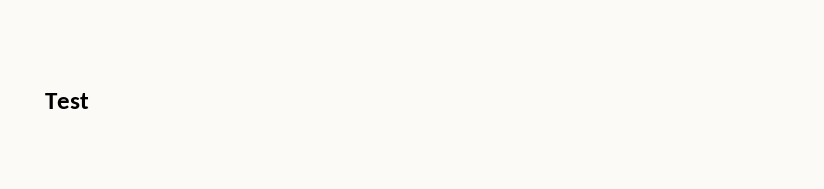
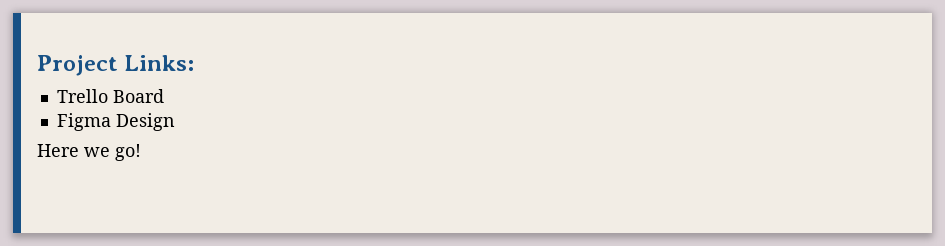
[45,93,89,109] Test -> [37,55,195,76] [56,89,164,103] [56,113,175,131] [37,144,141,161] Project Links: // Trello Board // Figma Design // Here we go!

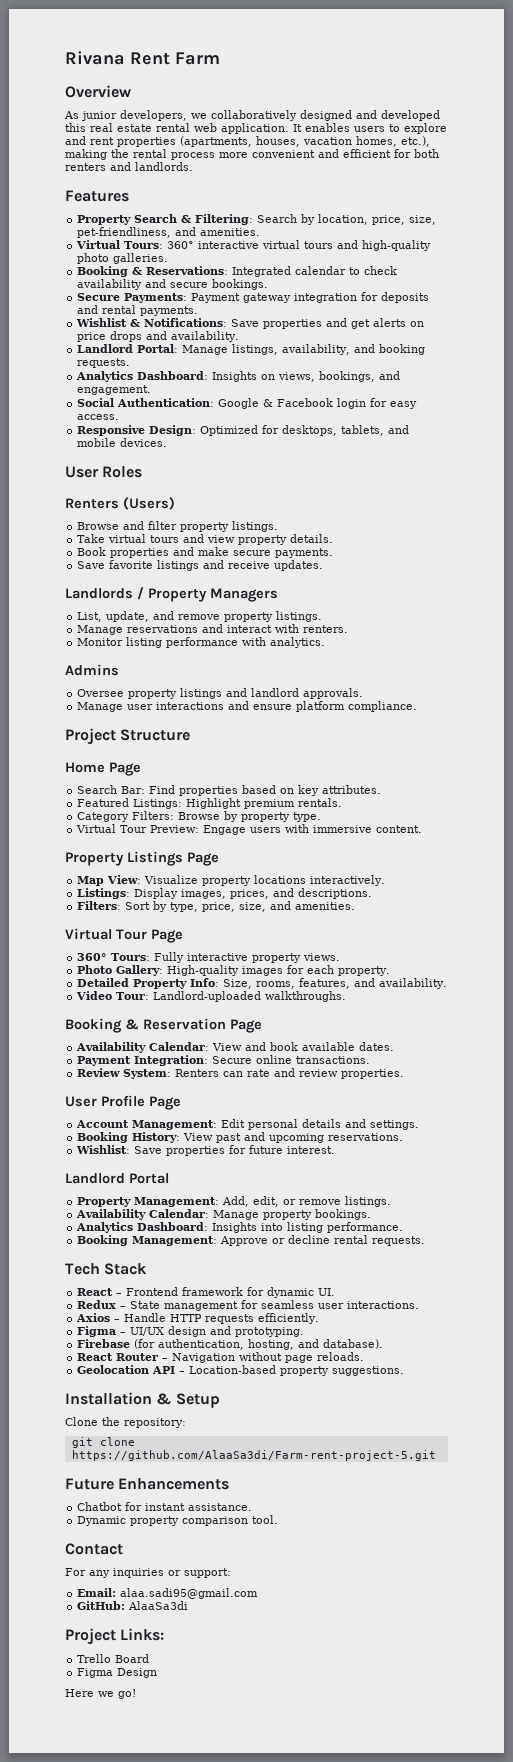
(37, 65) none -> [65,51,220,65] [65,85,131,98] [64,110,440,121] [65,123,447,134] [65,136,430,147] [65,149,439,160] [65,162,193,171] [65,190,129,202] [77,214,437,225] [77,227,261,238] [76,240,432,251] [77,253,169,264] [77,266,398,277] [77,279,269,290] [77,292,430,303] [77,305,199,316] [76,318,425,329] [77,331,240,342] [77,344,426,355] [77,358,131,368] [76,371,401,382] [77,385,152,395] [77,398,418,409] [77,414,120,420] [77,425,410,436] [77,438,168,447] [65,466,143,478] [65,497,175,510] [77,521,279,532] [77,534,334,545] [77,547,334,558] [77,560,324,571] [65,587,278,602] [77,611,323,622] [77,624,349,635] [77,637,326,648] [65,664,119,676] [77,688,364,699] [77,701,418,712] [65,728,191,745] [65,762,141,776] [77,785,382,796] [77,798,343,809] [77,811,322,822] [76,824,423,835] [65,851,219,866] [77,875,386,886] [77,888,373,899] [77,901,356,912] [65,928,183,943] [77,952,341,963] [77,965,391,976] [77,978,448,989] [76,991,347,1002] [65,1018,262,1033] [76,1042,395,1053] [77,1055,371,1066] [77,1068,405,1079] [65,1095,181,1110] [76,1119,420,1130] [77,1132,404,1143] [76,1145,336,1156] [65,1173,169,1184] [77,1196,392,1207] [76,1209,372,1220] [76,1222,404,1233] [77,1235,426,1246] [65,1263,148,1275] [77,1287,336,1298] [77,1300,420,1311] [76,1313,320,1324] [77,1326,305,1337] [77,1339,384,1350] [77,1352,365,1363] [77,1365,405,1376] [65,1392,220,1408] [65,1417,186,1428] [71,1437,135,1448] [71,1450,436,1461] [65,1478,230,1490] [77,1502,253,1511] [77,1515,279,1526] [65,1543,123,1555] [65,1568,231,1578] [77,1588,259,1599] [77,1601,189,1610] Rivana Rent Farm // Overview // As junior developers, we collaboratively designed and developed this real estate rental web application. It enables users to explore and rent properties (apartments, houses, vacation homes, etc.), making the rental process more convenient and efficient for both renters and landlords. // Features // Property Search & Filtering: Search by location, price, size, pet-friendliness, and amenities. // Virtual Tours: 360° interactive virtual tours and high-quality photo galleries. // Booking & Reservations: Integrated calendar to check availability and secure bookings. // Secure Payments: Payment gateway integration for deposits and rental payments. // Wishlist & Notifications: Save properties and get alerts on price drops and availability. // Landlord Portal: Manage listings, availability, and booking requests. // Analytics Dashboard: Insights on views, bookings, and engagement. // Social Authentication: Google & Facebook login for easy access. // Responsive Design: Optimized for desktops, tablets, and mobile devices. // User Roles // Renters (Users) // Browse and filter property listings. // Take virtual tours and view property details. // Book properties and make secure payments. // Save favorite listings and receive updates. // Landlords / Property Managers // List, update, and remove property listings. // Manage reservations and interact with renters. // Monitor listing performance with analytics. // Admins // Oversee property listings and landlord approvals. // Manage user interactions and ensure platform compliance. // Project Structure // Home Page // Search Bar: Find properties based on key attributes. // Featured Listings: Highlight premium rentals. // Category Filters: Browse by property type. // Virtual Tour Preview: Engage users with immersive content. // Property Listings Page // Map View: Visualize property locations interactively. // Listings: Display images, prices, and descriptions. // Filters: Sort by type, price, size, and amenities. // Virtual Tour Page // 360° Tours: Fully interactive property views. // Photo Gallery: High-quality images for each property. // Detailed Property Info: Size, rooms, features, and availability. // Video Tour: Landlord-uploaded walkthroughs. // Booking & Reservation Page // Availability Calendar: View and book available dates. // Payment Integration: Secure online transactions. // Review System: Renters can rate and review properties. // User Profile Page // Account Management: Edit personal details and settings. // Booking History: View past and upcoming reservations. // Wishlist: Save properties for future interest. // Landlord Portal // Property Management: Add, edit, or remove listings. // Availability Calendar: Manage property bookings. // Analytics Dashboard: Insights into listing performance. // Booking Management: Approve or decline rental requests. // Tech Stack // React – Frontend framework for dynamic UI. // Redux – State management for seamless user interactions. // Axios – Handle HTTP requests efficiently. // Figma – UI/UX design and prototyping. // Firebase (for authentication, hosting, and database). // React Router – Navigation without page reloads. // Geolocation API – Location-based property suggestions. // Installation & Setup // Clone the repository: // git clone https://github.com/AlaaSa3di/Farm-rent-project-5.git // Future Enhancements // Chatbot for instant assistance. // Dynamic property comparison tool. // Contact // For any inquiries or support: // Email: alaa.sadi95@gmail.com // GitHub: AlaaSa3di //

